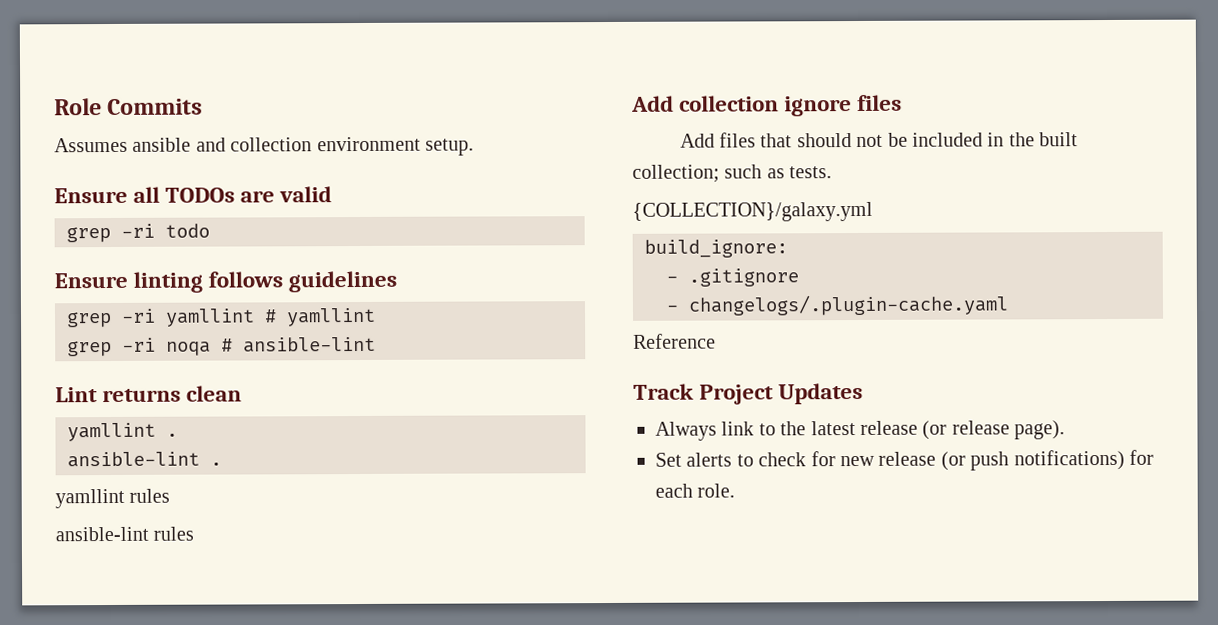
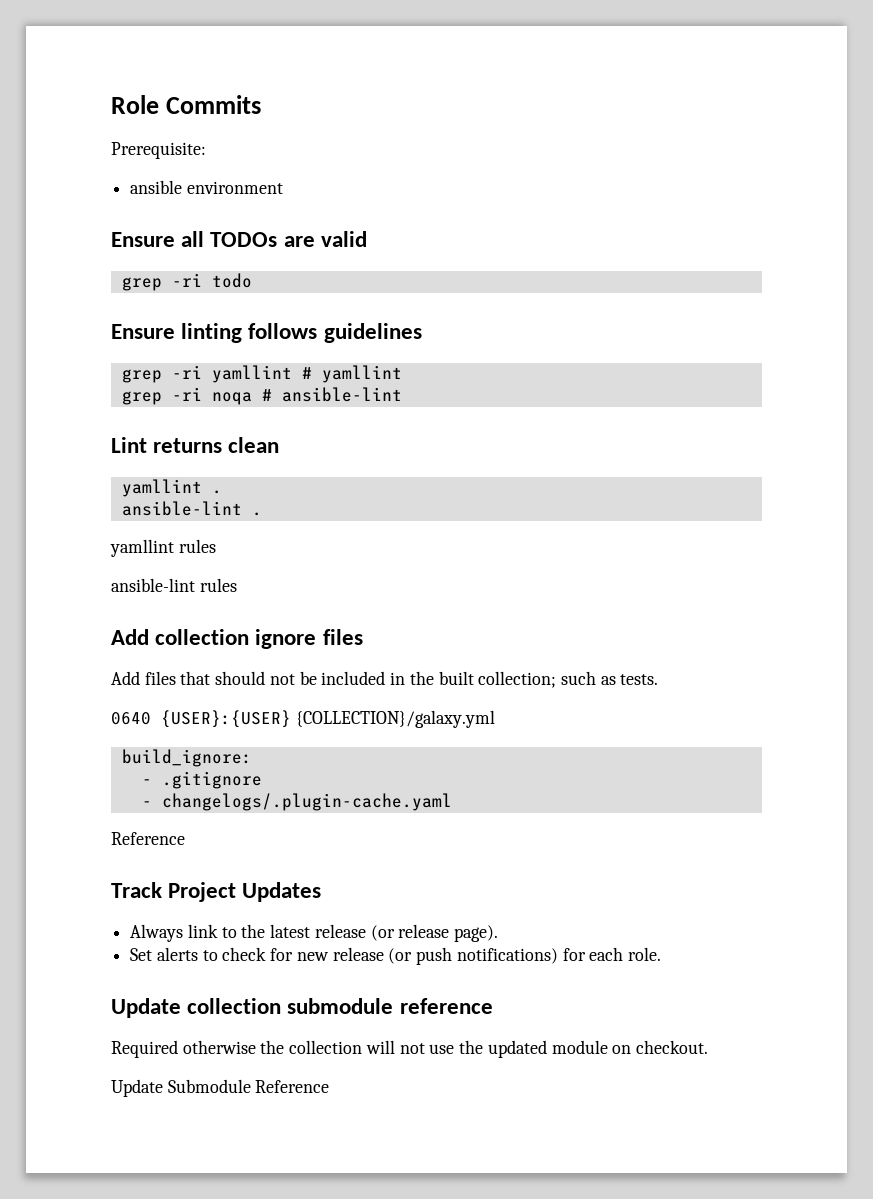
[54,137,313,153] Assumes ansible and collection -> [111,142,206,159] [130,180,183,194] Prerequisite: // ansible
[425,138,474,156] setup. -> (283, 187) none
(833, 172) none -> [111,710,291,728] 0640 {USER}:{USER}
(736, 490) none -> [111,998,493,1018] [111,1040,708,1058] [111,1079,330,1097] // Update collection submodule reference // Required otherwise the collection will not use the updated module on checkout. // Update Submodule Reference

